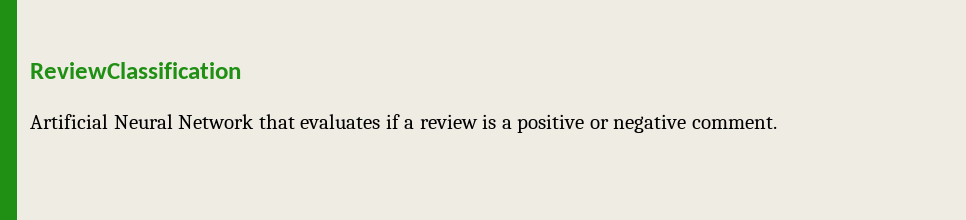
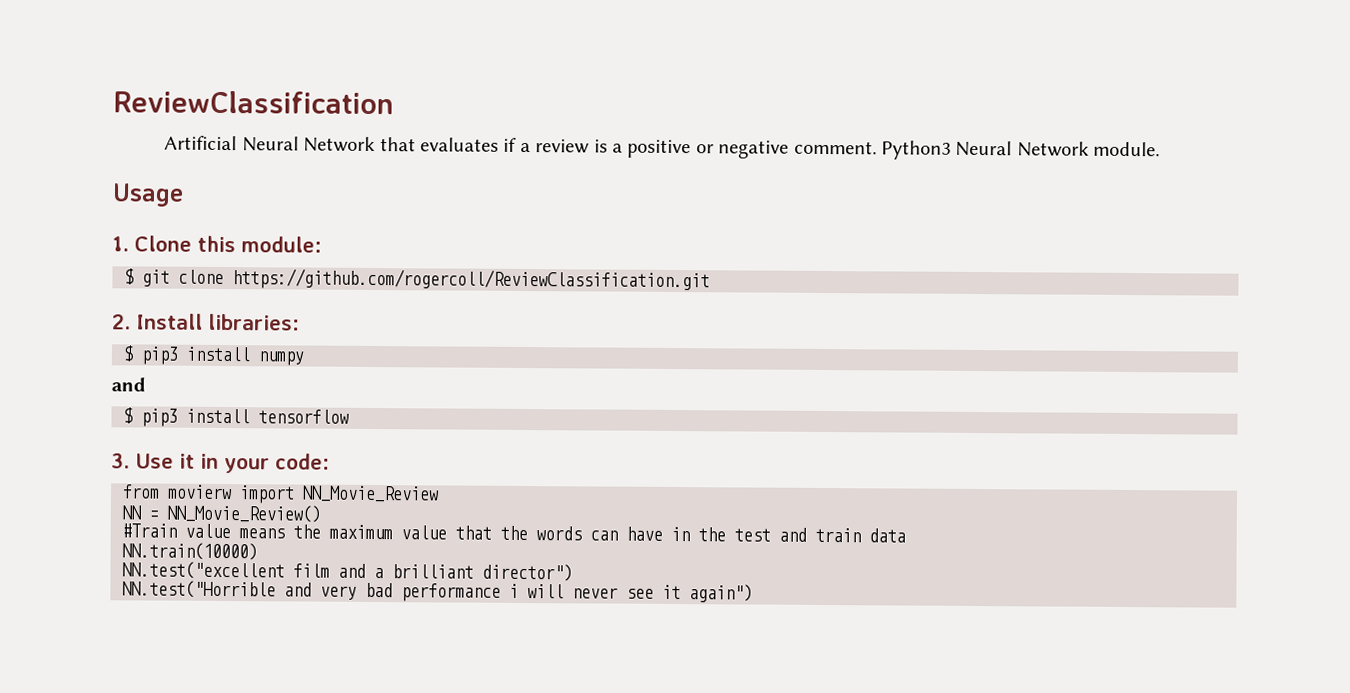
(777, 123) none -> [881,140,1161,160] [112,183,184,207] [112,235,322,253] [124,268,710,292] [112,313,300,331] [123,345,304,366] [111,377,146,392] [123,407,349,427] [111,453,330,474] [122,484,439,504] [122,504,321,523] [122,523,906,543] [122,542,258,561] [122,561,573,582] [122,580,753,603] Python3 Neural Network module. // Usage // 1. Clone this module: // $ git clone https://github.com/rogercoll/ReviewClassification.git // 2. Install libraries: // $ pip3 install numpy // and // $ pip3 install tensorflow // 3. Use it in your code: // from movierw import NN_Movie_Review // NN = NN_Movie_Review() // #Train value means the maximum value that the words can have in the test and train data // NN.train(10000) // NN.test("excellent film and a brilliant director") // NN.test("Horrible and very bad performance i will never see it again")

